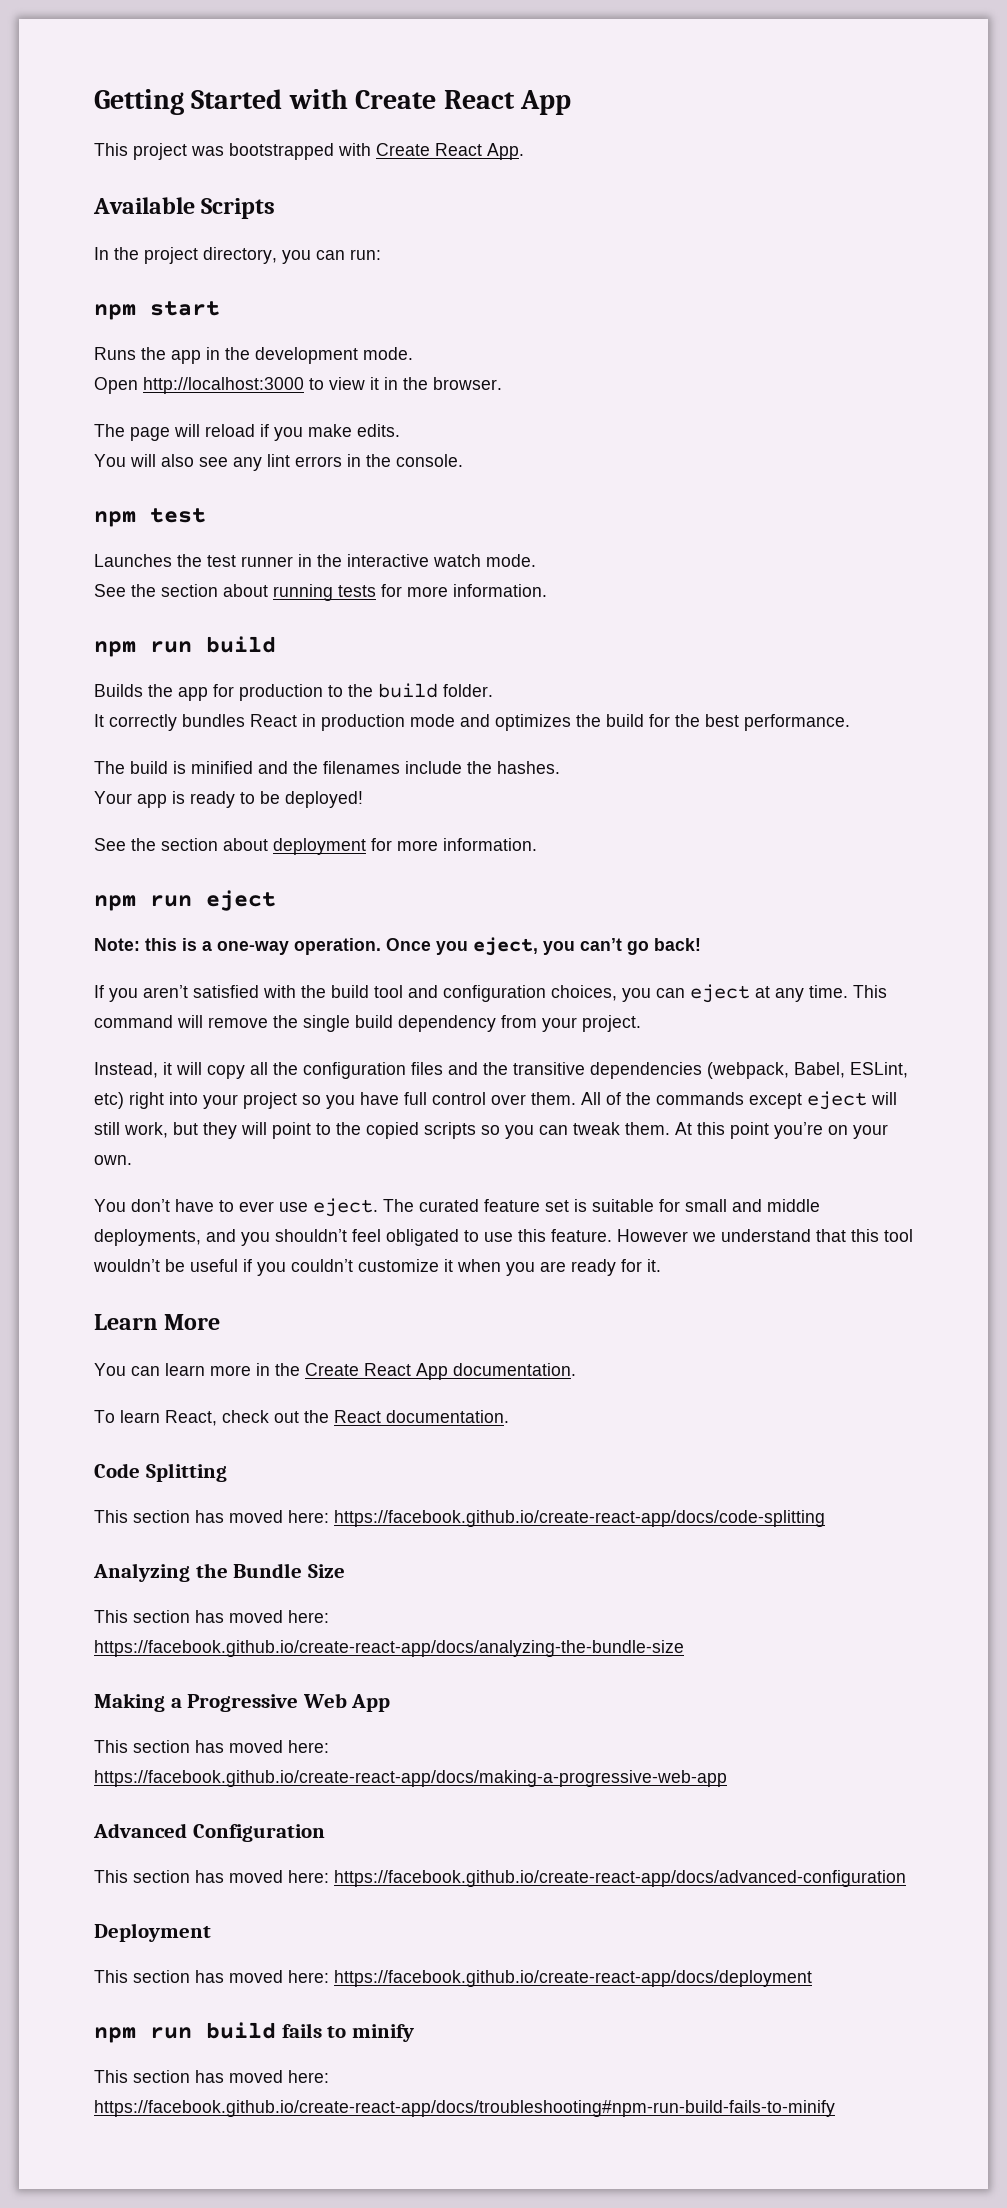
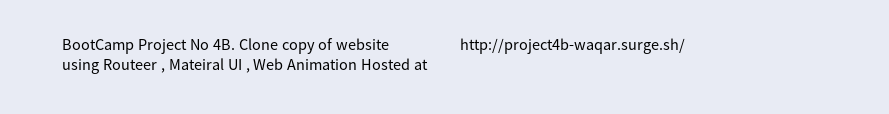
[94,89,572,115] [94,143,524,160] [93,197,276,219] [94,247,381,264] [94,301,220,320] [94,347,413,364] [94,377,502,394] [94,424,400,441] [94,454,463,471] [94,508,206,527] [94,554,536,567] [94,584,547,601] [94,636,276,657] [94,683,493,701] [94,714,850,731] [94,761,560,774] [94,791,363,808] [94,838,537,855] [94,890,276,911] [94,937,701,956] [94,984,887,1003] [94,1015,641,1032] [94,1062,908,1079] [94,1091,897,1110] [94,1122,888,1139] [94,1155,132,1165] [94,1198,820,1217] [94,1229,913,1246] [93,1259,661,1276] [94,1314,221,1330] [94,1363,576,1380] [94,1410,509,1426] [94,1463,227,1482] [94,1510,825,1527] [93,1563,345,1582] [94,1610,329,1623] [94,1640,684,1657] [94,1693,391,1712] [94,1740,329,1753] [94,1770,727,1787] [93,1823,325,1842] [94,1870,906,1887] [94,1923,211,1942] [94,1970,812,1987] [94,2022,414,2043] [94,2070,329,2083] [94,2100,835,2117] Getting Started with Create React App // This project was bootstrapped with Create React App. // Available Scripts // In the project directory, you can run: // npm start // Runs the app in the development mode. // Open http://localhost:3000 to view it in the browser. // The page will reload if you make edits. // You will also see any lint errors in the console. // npm test // Launches the test runner in the interactive watch mode. // See the section about running tests for more information. // npm run build // Builds the app for production to the build folder. // It correctly bundles React in production mode and optimizes the build for the best performance. // The build is minified and the filenames include the hashes. // Your app is ready to be deployed! // See the section about deployment for more information. // npm run eject // Note: this is a one-way operation. Once you eject, you can’t go back! // If you aren’t satisfied with the build tool and configuration choices, you can eject at any time. This command will remove the single build dependency from your project. // Instead, it will copy all the configuration files and the transitive dependencies (webpack, Babel, ESLint, etc) right into your project so you have full control over them. All of the commands except eject will still work, but they will point to the copied scripts so you can tweak them. At this point you’re on your own. // You don’t have to ever use eject. The curated feature set is suitable for small and middle deployments, and you shouldn’t feel obligated to use this feature. However we understand that this tool wouldn’t be useful if you couldn’t customize it when you are ready for it. // Learn More // You can learn more in the Create React App documentation. // To learn React, check out the React documentation. // Code Splitting // This section has moved here: https://facebook.github.io/create-react-app/docs/code-splitting // Analyzing the Bundle Size // This section has moved here: https://facebook.github.io/create-react-app/docs/analyzing-the-bundle-size // Making a Progressive Web App // This section has moved here: https://facebook.github.io/create-react-app/docs/making-a-progressive-web-app // Advanced Configuration // This section has moved here: https://facebook.github.io/create-react-app/docs/advanced-configuration // Deployment // This section has moved here: https://facebook.github.io/create-react-app/docs/deployment // npm run build fails to minify // This section has moved here: https://facebook.github.io/create-react-app/docs/troubleshooting#npm-run-build-fails-to-minify -> [62,38,390,54] [62,58,429,74] [460,38,685,54] BootCamp Project No 4B. Clone copy of website using Routeer , Mateiral UI , Web Animation Hosted at http://project4b-waqar.surge.sh/

